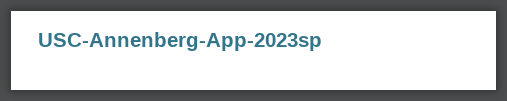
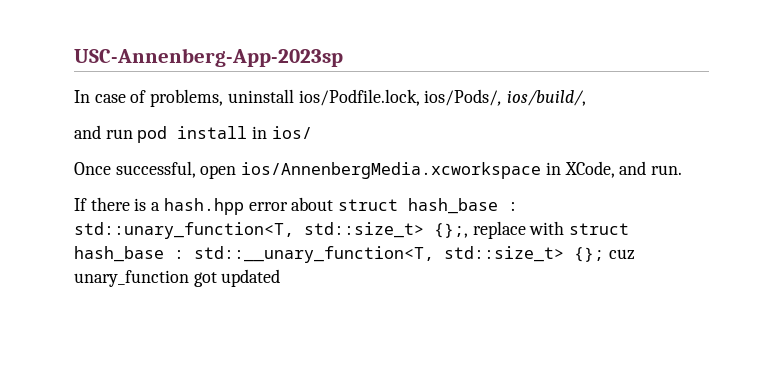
(322, 41) none -> [74,89,587,107] [74,125,312,143] [74,161,683,179] [74,197,519,215] [74,221,630,239] [74,246,635,263] [74,269,281,287] // In case of problems, uninstall ios/Podfile.lock, ios/Pods/, ios/build/, // and run pod install in ios/ // Once successful, open ios/AnnenbergMedia.xcworkspace in XCode, and run. // If there is a hash.hpp error about struct hash_base : std::unary_function<T, std::size_t> {};, replace with struct hash_base : std::__unary_function<T, std::size_t> {}; cuz unary_function got updated

